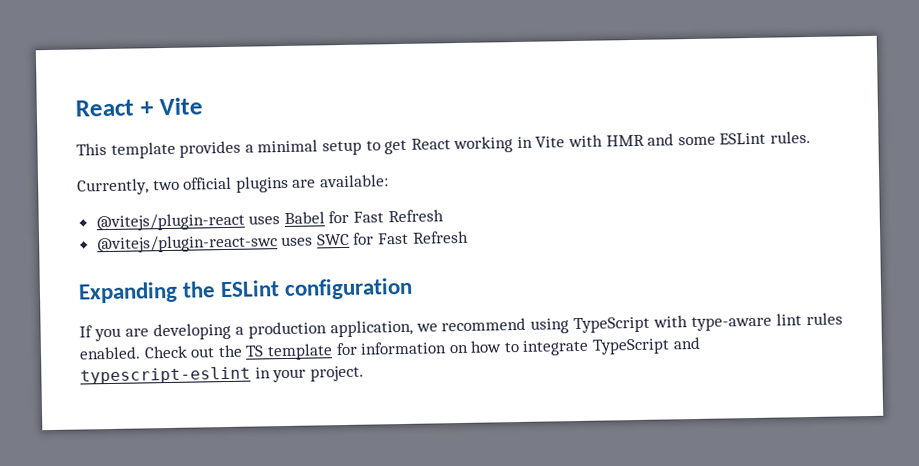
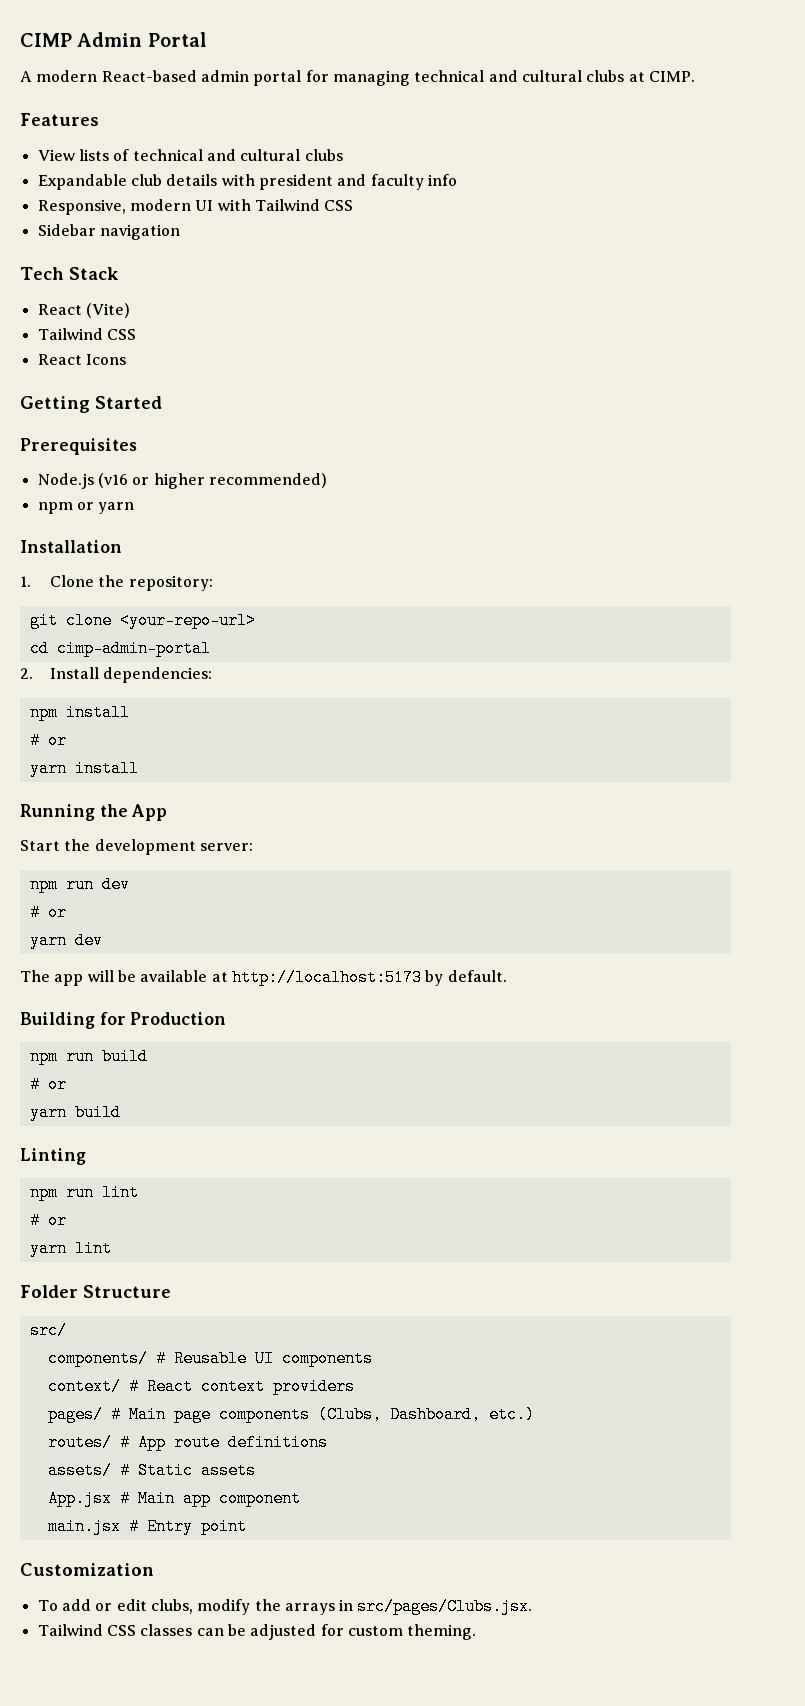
[75,97,203,117] [76,130,812,159] [77,174,389,196] [95,209,444,232] [96,230,469,254] [78,277,414,304] [79,312,844,342] [79,336,701,361] [80,365,364,385] React + Vite // This template provides a minimal setup to get React working in Vite with HMR and some ESLint rules. // Currently, two official plugins are available: // @vitejs/plugin-react uses Babel for Fast Refresh // @vitejs/plugin-react-swc uses SWC for Fast Refresh // Expanding the ESLint configuration // If you are developing a production application, we recommend using TypeScript with type-aware lint rules enabled. Check out the TS template for information on how to integrate TypeScript and typescript-eslint in your project. -> [20,32,207,47] [20,70,695,86] [20,113,99,126] [37,149,343,161] [37,174,457,190] [37,199,354,215] [37,224,180,240] [20,267,119,280] [37,303,130,318] [37,328,136,340] [37,354,126,365] [20,396,162,413] [20,438,137,455] [37,473,327,489] [37,502,135,514] [20,540,122,553] [20,575,213,591] [29,612,256,629] [29,640,211,657] [20,667,213,683] [29,704,130,721] [29,732,67,749] [29,760,139,777] [20,804,168,821] [20,839,253,855] [29,876,130,893] [29,904,67,921] [29,932,103,949] [20,969,507,986] [20,1012,227,1029] [29,1048,148,1065] [29,1076,67,1093] [29,1104,121,1121] [20,1148,86,1165] [29,1184,139,1201] [29,1212,67,1229] [29,1240,112,1257] [20,1285,171,1298] [29,1322,67,1339] [47,1350,373,1367] [47,1378,355,1395] [47,1406,535,1423] [47,1434,328,1451] [47,1462,256,1479] [47,1490,301,1507] [47,1518,247,1535] [20,1563,154,1576] [37,1598,533,1615] [37,1624,477,1640] CIMP Admin Portal // A modern React-based admin portal for managing technical and cultural clubs at CIMP. // Features // View lists of technical and cultural clubs // Expandable club details with president and faculty info // Responsive, modern UI with Tailwind CSS // Sidebar navigation // Tech Stack // React (Vite) // Tailwind CSS // React Icons // Getting Started // Prerequisites // Node.js (v16 or higher recommended) // npm or yarn // Installation // 1. Clone the repository: // git clone <your-repo-url> // cd cimp-admin-portal // 2. Install dependencies: // npm install // # or // yarn install // Running the App // Start the development server: // npm run dev // # or // yarn dev // The app will be available at http://localhost:5173 by default. // Building for Production // npm run build // # or // yarn build // Linting // npm run lint // # or // yarn lint // Folder Structure // src/ // components/ # Reusable UI components // context/ # React context providers // pages/ # Main page components (Clubs, Dashboard, etc.) // routes/ # App route definitions // assets/ # Static assets // App.jsx # Main app component // main.jsx # Entry point // Customization // To add or edit clubs, modify the arrays in src/pages/Clubs.jsx. // Tailwind CSS classes can be adjusted for custom theming.

